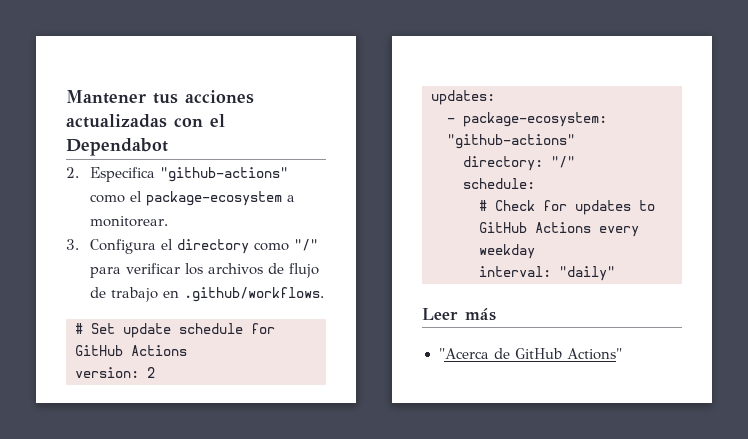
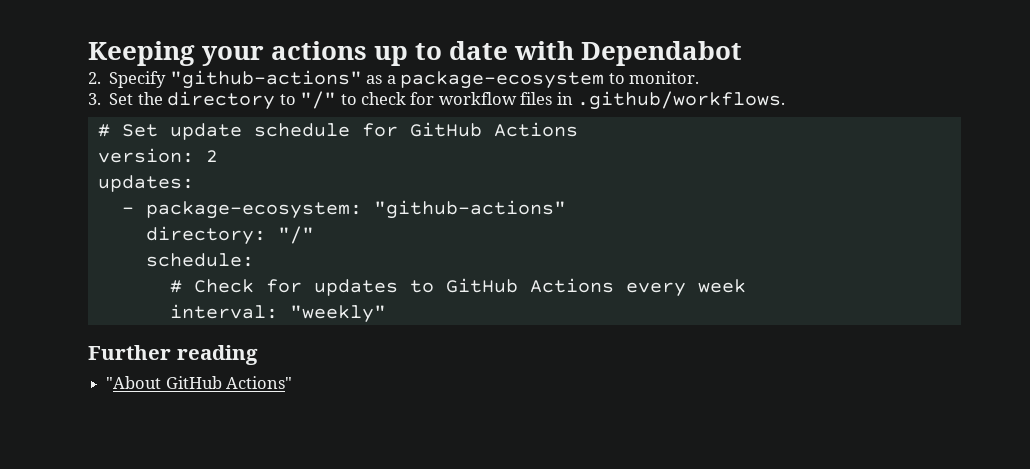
[66,90,254,104] [66,114,225,128] [66,138,168,156] [66,167,288,182] [89,191,295,206] [89,216,168,227] [66,239,318,254] [89,263,319,278] [89,287,179,302] Mantener tus acciones actualizadas con el Dependabot // 2. Especifica "github-actions" como el package-ecosystem a monitorear. // 3. Configura el directory como "/" para verificar los archivos de flujo de trabajo en -> [88,41,743,66] [88,70,699,89] [88,91,573,110] Keeping your actions up to date with Dependabot // 2. Specify "github-actions" as a package-ecosystem to monitor. // 3. Set the directory to "/" to check for workflow files in
[479,244,535,259] weekday -> [697,279,746,293] week
[559,266,615,281] [422,308,496,321] [438,348,510,359] "daily" // Leer más // "Acerca de -> [289,305,386,323] [88,345,258,365] [106,376,162,389] "weekly" // Further reading // "About

